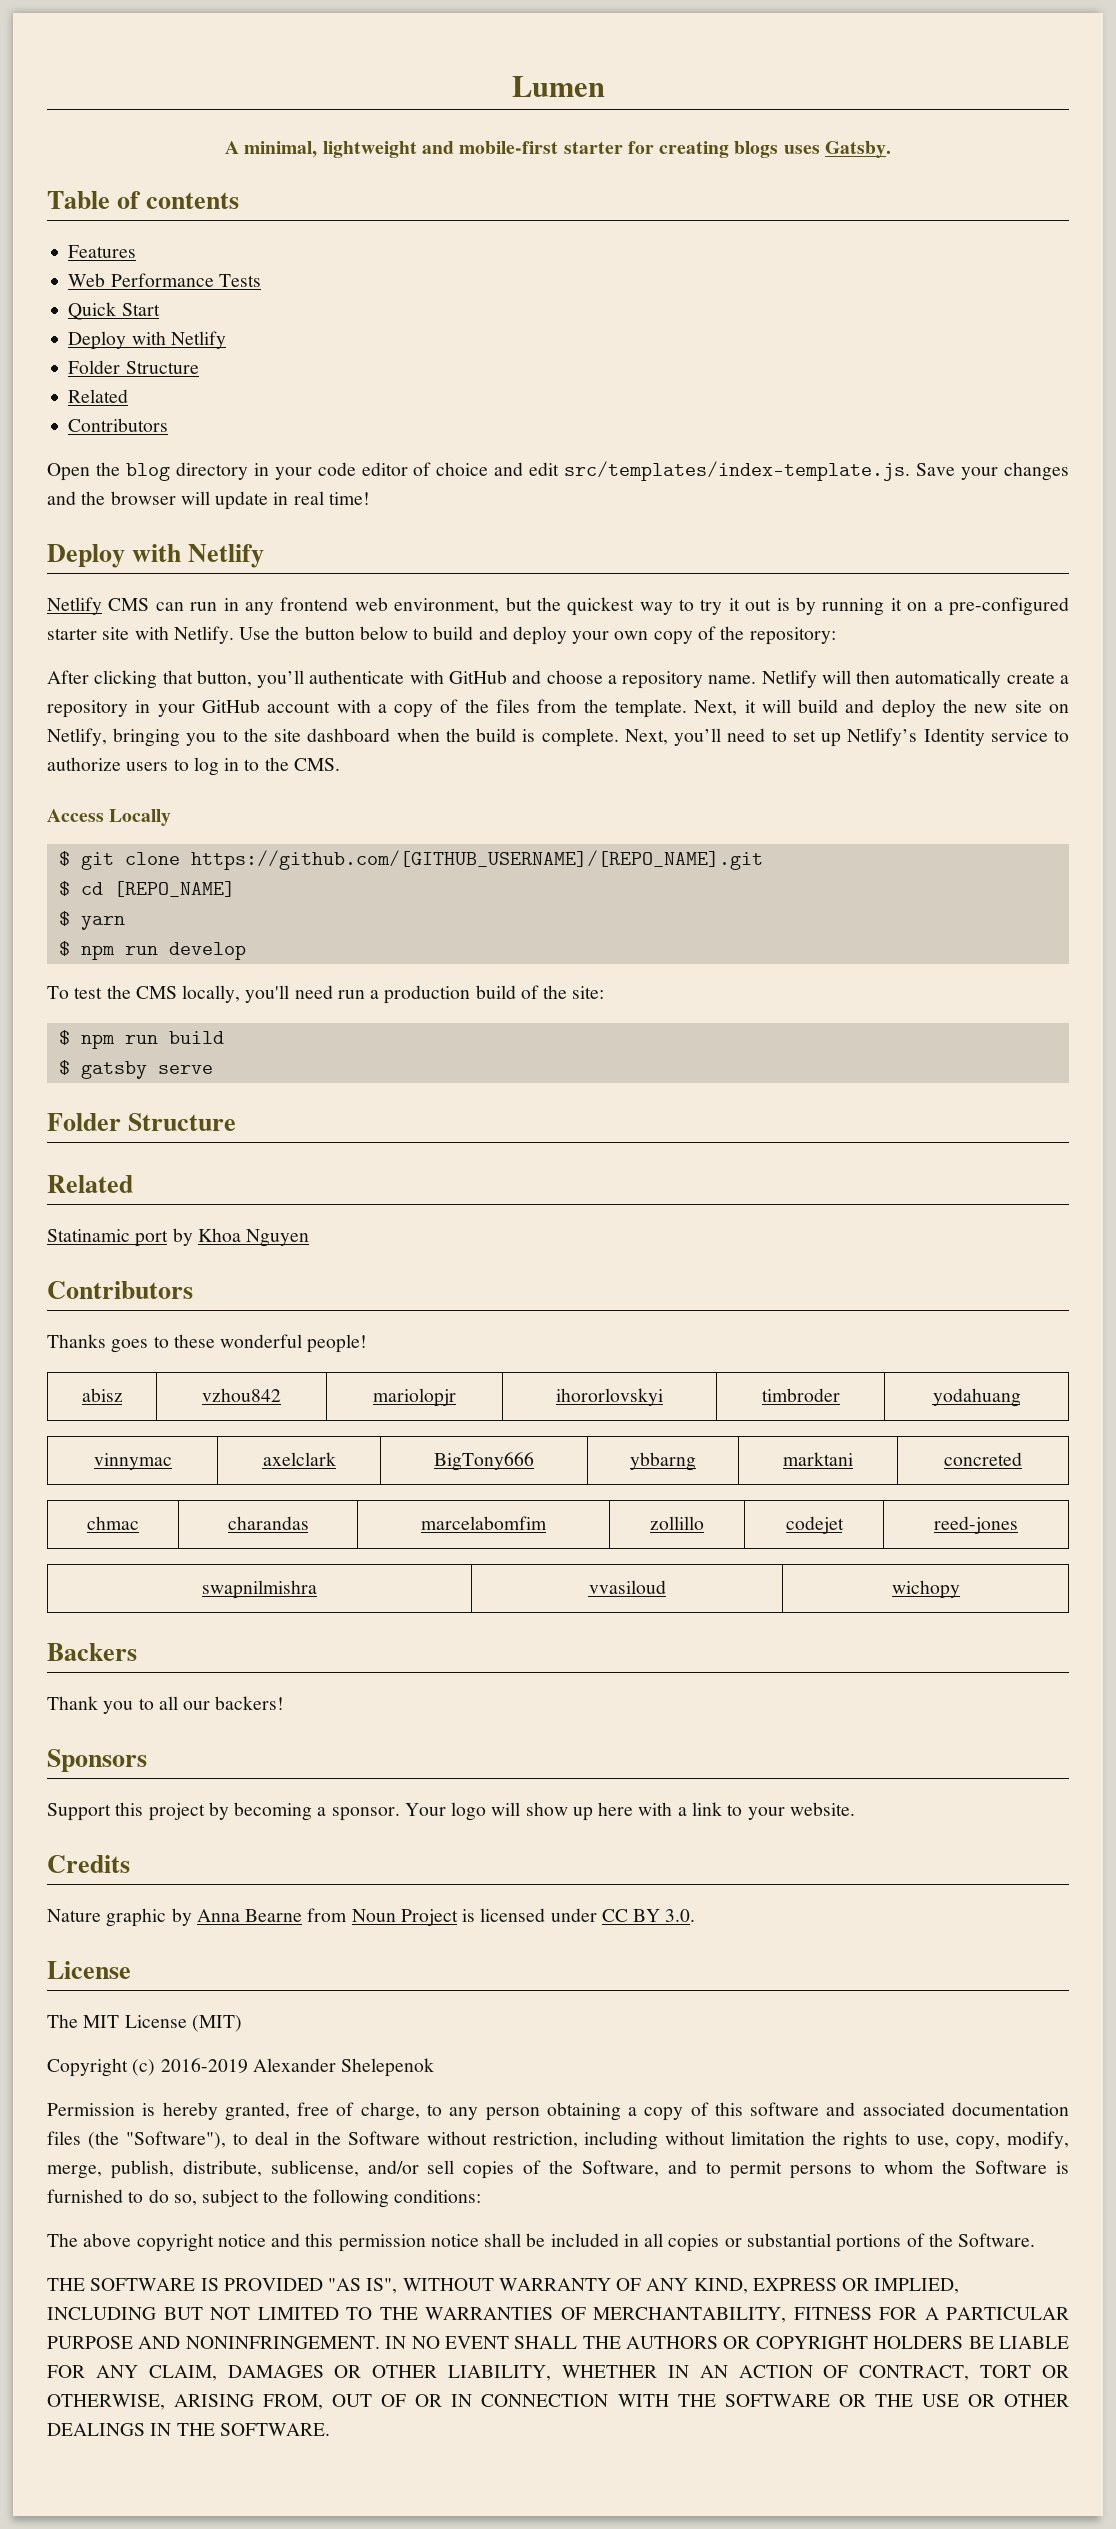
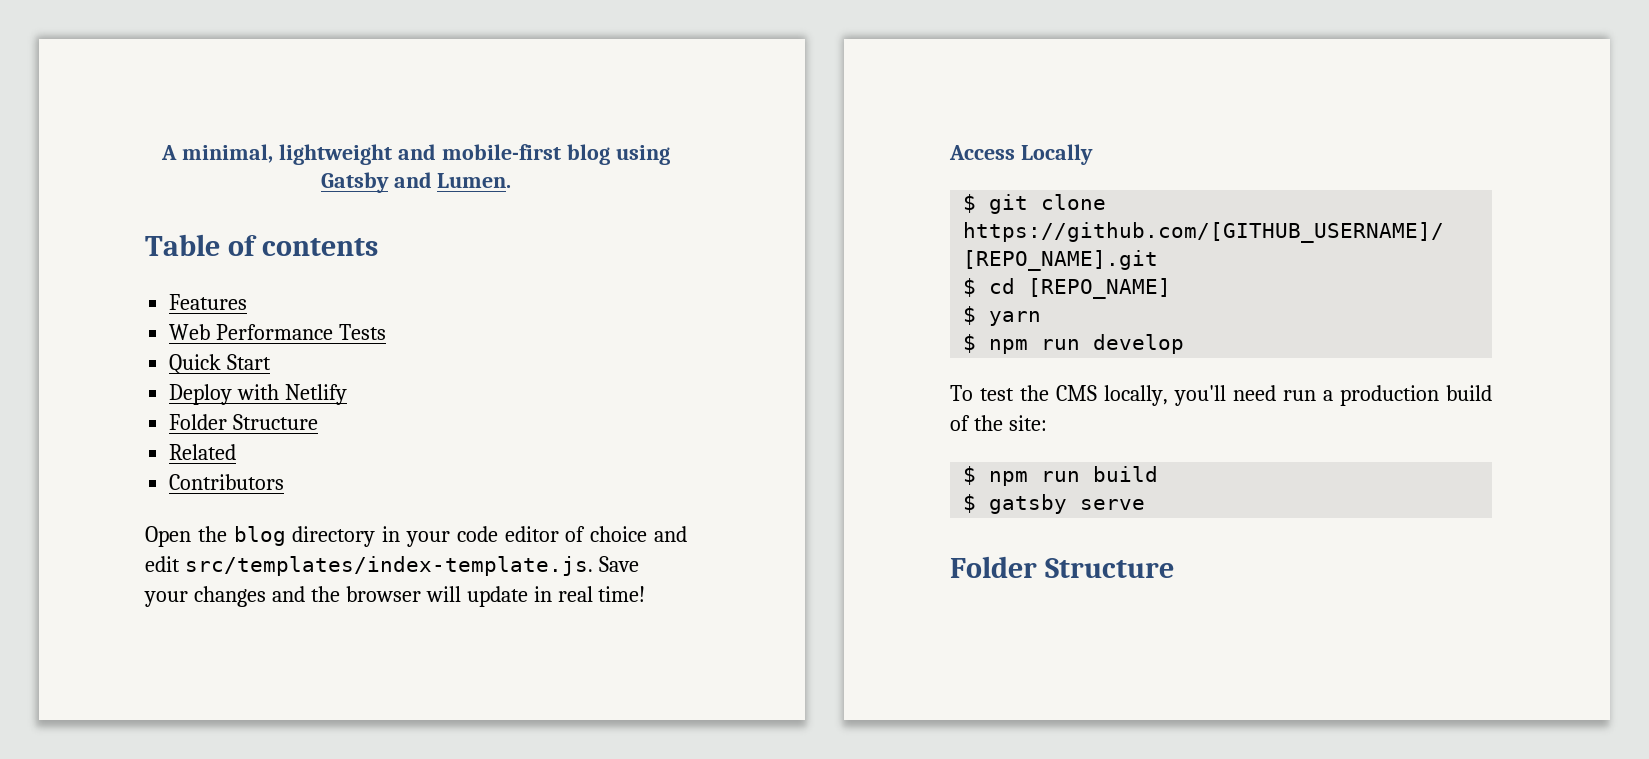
[511,76,605,97] Lumen // -> (161, 152) none
[563,141,891,158] starter for creating blogs uses Gatsby. -> [566,144,670,165] [320,172,512,193] blog using Gatsby and Lumen.
[47,544,265,568] [47,597,1070,616] [47,626,836,645] [47,670,1070,689] [47,699,1070,718] [47,728,1069,747] [47,757,340,776] // Deploy with Netlify // Netlify CMS can run in any frontend web environment, but the quickest way to try it out is by running it on a pre-configured starter site with Netlify. Use the button below to build and deploy your own copy of the repository: // After clicking that button, you’ll authenticate with GitHub and choose a repository name. Netlify will then automatically create a repository in your GitHub account with a copy of the files from the template. Next, it will build and deploy the new site on Netlify, bringing you to the site dashboard when the build is complete. Next, you’ll need to set up Netlify’s Identity service to authorize users to log in to the CMS. -> (646, 594) none
[47,1175,133,1193] [47,1228,310,1247] [47,1281,193,1299] [47,1334,368,1353] [81,1388,123,1402] [202,1388,281,1402] [373,1388,456,1407] [556,1388,663,1406] [761,1388,840,1402] [932,1388,1021,1407] [93,1453,172,1470] [262,1452,336,1466] [434,1452,534,1471] [630,1452,696,1471] [783,1452,853,1466] [944,1452,1022,1466] [87,1516,139,1530] [227,1516,309,1530] [421,1516,547,1530] [650,1516,704,1530] [785,1516,844,1534] [934,1516,1018,1534] [202,1580,317,1599] [588,1580,666,1594] [891,1580,960,1599] [47,1643,137,1661] [47,1696,285,1714] [47,1749,147,1772] [47,1802,855,1821] [47,1855,130,1873] [47,1908,696,1927] [47,1961,131,1979] [47,2014,242,2032] [47,2058,435,2077] [47,2102,1070,2121] [47,2131,1070,2150] [47,2160,1070,2179] [47,2189,482,2208] [47,2233,1036,2252] [47,2278,960,2294] [47,2307,1069,2323] [47,2336,1069,2349] [47,2365,1069,2381] [47,2394,1070,2410] [47,2423,330,2436] // Related // Statinamic port by Khoa Nguyen // Contributors // Thanks goes to these wonderful people! // abisz | vzhou842 | mariolopjr | ihororlovskyi | timbroder | yodahuang // vinnymac | axelclark | BigTony666 | ybbarng | marktani | concreted // chmac | charandas | marcelabomfim | zollillo | codejet | reed-jones // swapnilmishra | vvasiloud | wichopy // Backers // Thank you to all our backers! // Sponsors // Support this project by becoming a sponsor. Your logo will show up here with a link to your website. // Credits // Nature graphic by Anna Bearne from Noun Project is licensed under CC BY 3.0. // License // The MIT License (MIT) // Copyright (c) 2016-2019 Alexander Shelepenok // Permission is hereby granted, free of charge, to any person obtaining a copy of this software and associated documentation files (the "Software"), to deal in the Software without restriction, including without limitation the rights to use, copy, modify, merge, publish, distribute, sublicense, and/or sell copies of the Software, and to permit persons to whom the Software is furnished to do so, subject to the following conditions: // The above copyright notice and this permission notice shall be included in all copies or substantial portions of the Software. // THE SOFTWARE IS PROVIDED "AS IS", WITHOUT WARRANTY OF ANY KIND, EXPRESS OR IMPLIED, INCLUDING BUT NOT LIMITED TO THE WARRANTIES OF MERCHANTABILITY, FITNESS FOR A PARTICULAR PURPOSE AND NONINFRINGEMENT. IN NO EVENT SHALL THE AUTHORS OR COPYRIGHT HOLDERS BE LIABLE FOR ANY CLAIM, DAMAGES OR OTHER LIABILITY, WHETHER IN AN ACTION OF CONTRACT, TORT OR OTHERWISE, ARISING FROM, OUT OF OR IN CONNECTION WITH THE SOFTWARE OR THE USE OR OTHER DEALINGS IN THE SOFTWARE. -> (1174, 568) none

